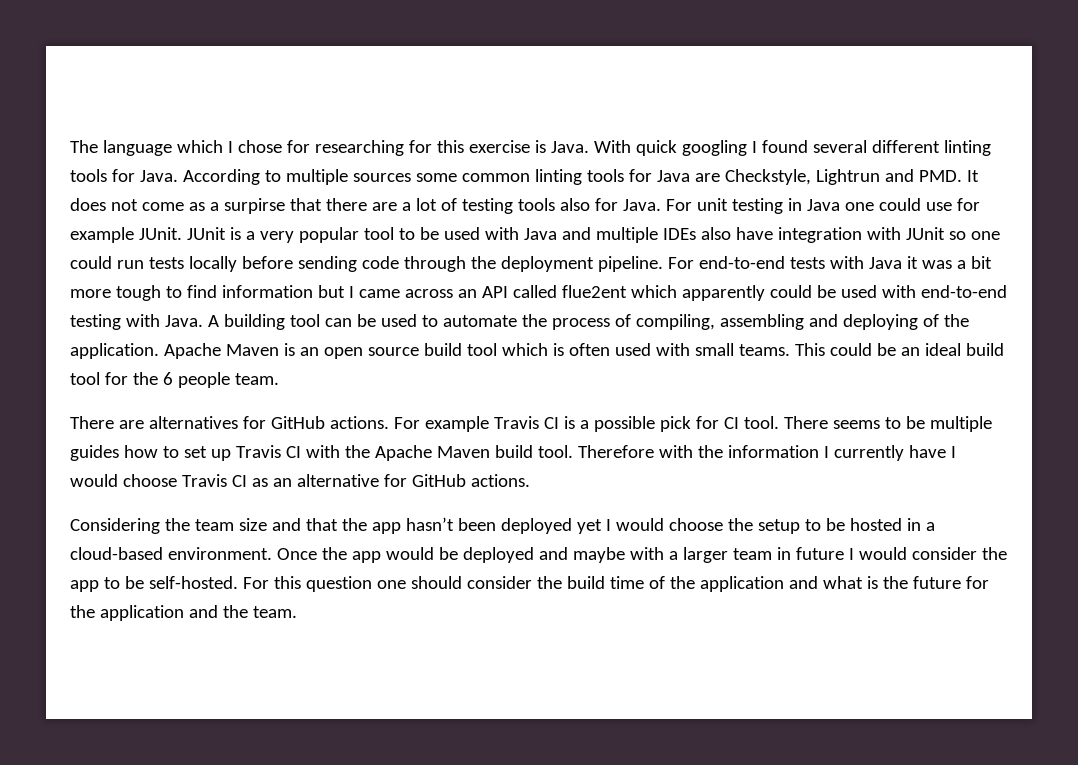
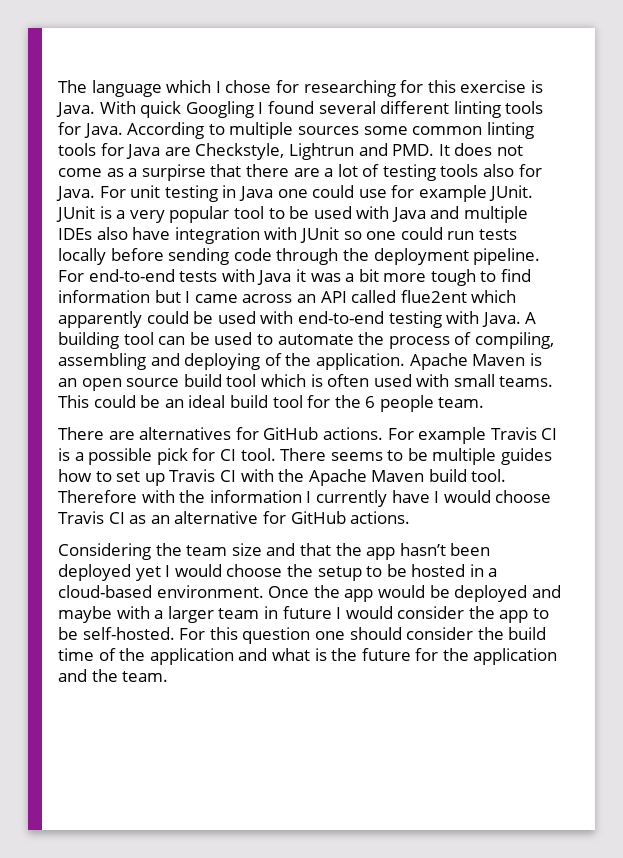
[681,140,747,156] googling -> [185,101,254,118] Googling

